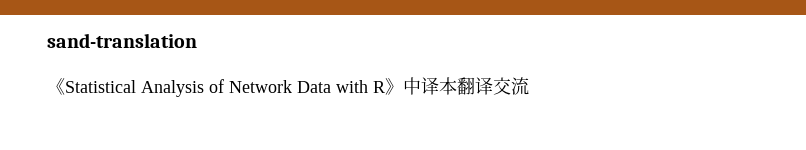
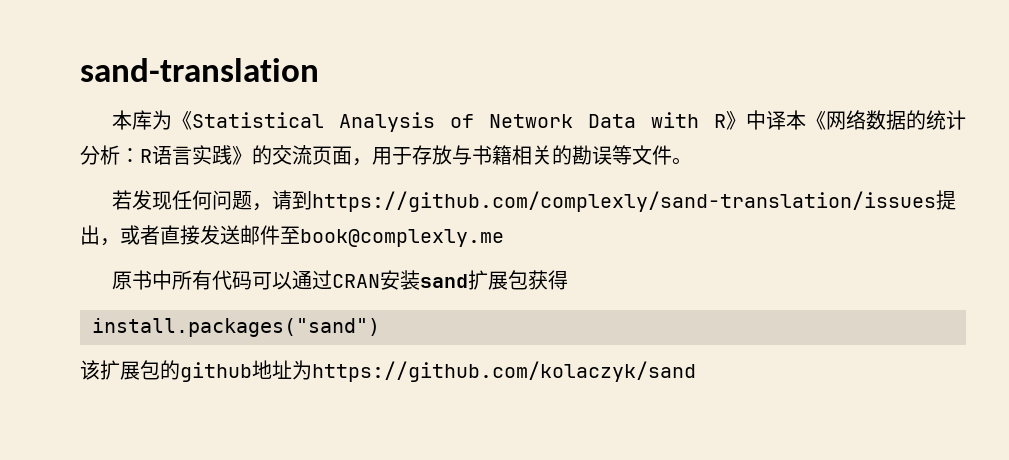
(197, 40) none -> [112,110,173,130] 本库为
[457,77,529,95] 翻译交流 -> [806,110,966,130] [80,145,692,166] [112,190,957,212] [80,225,504,247] [112,270,569,290] [92,318,380,337] [80,360,696,382] 《网络数据的统计分析：R语言实践》的交流页面，用于存放与书籍相关的勘误等文件。 // 若发现任何问题，请到https://github.com/complexly/sand-translation/issues提出，或者直接发送邮件至book@complexly.me // 原书中所有代码可以通过CRAN安装sand扩展包获得 // install.packages("sand") // 该扩展包的github地址为https://github.com/kolaczyk/sand

